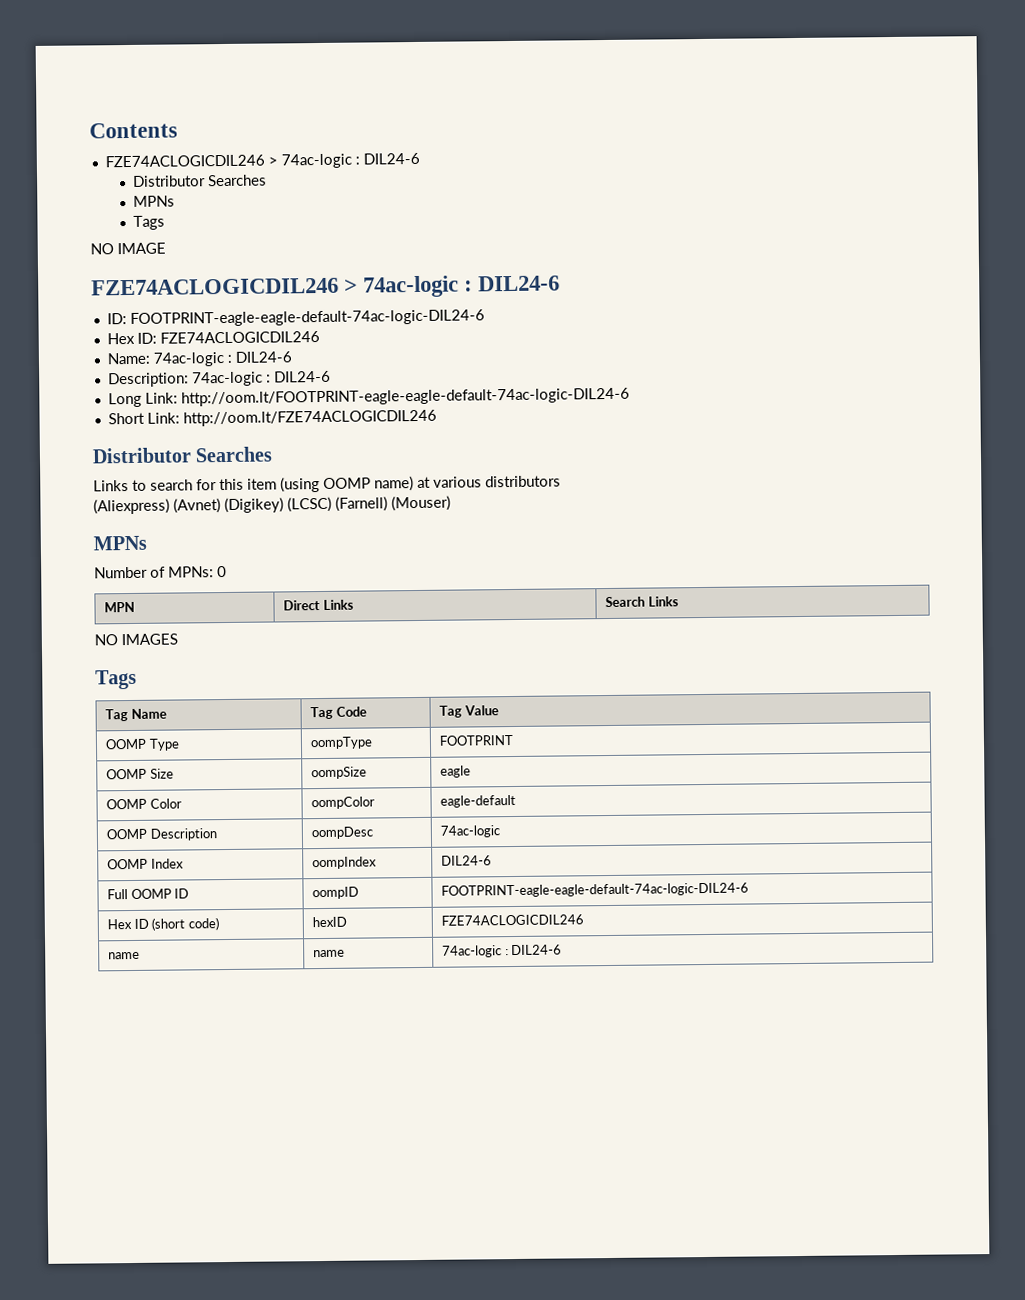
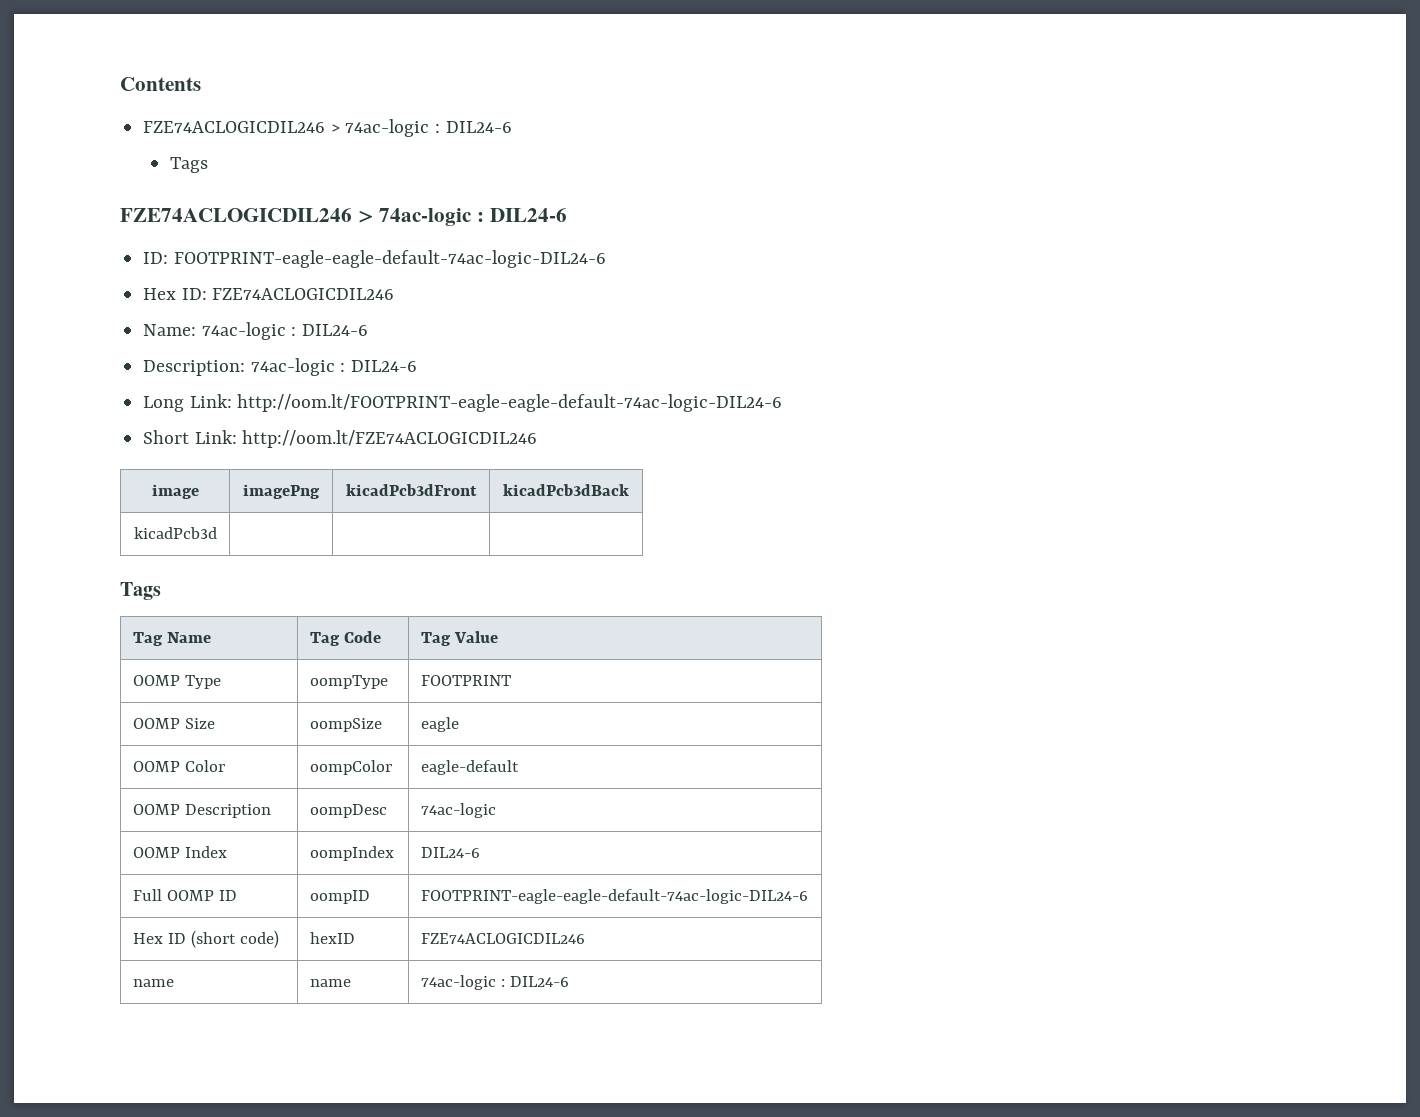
[132,174,267,187] [132,195,175,207] [132,215,165,230] [90,242,166,255] // Distributor Searches // MPNs // Tags // NO IMAGE -> [170,157,209,173] // Tags
[92,446,274,464] [93,475,561,493] [93,495,451,515] [93,535,147,551] [94,565,227,579] [104,601,136,613] [283,599,354,611] [605,596,679,608] [94,633,178,646] // Distributor Searches // Links to search for this item (using OOMP name) at various distributors // (Aliexpress) (Avnet) (Digikey) (LCSC) (Farnell) (Mouser) // MPNs // Number of MPNs: 0 // MPN | Direct Links | Search Links // NO IMAGES -> [151,484,199,499] [243,484,320,499] [345,484,477,496] [503,484,629,496] [133,527,217,539] // image | imagePng | kicadPcb3dFront | kicadPcb3dBack // kicadPcb3d | | |

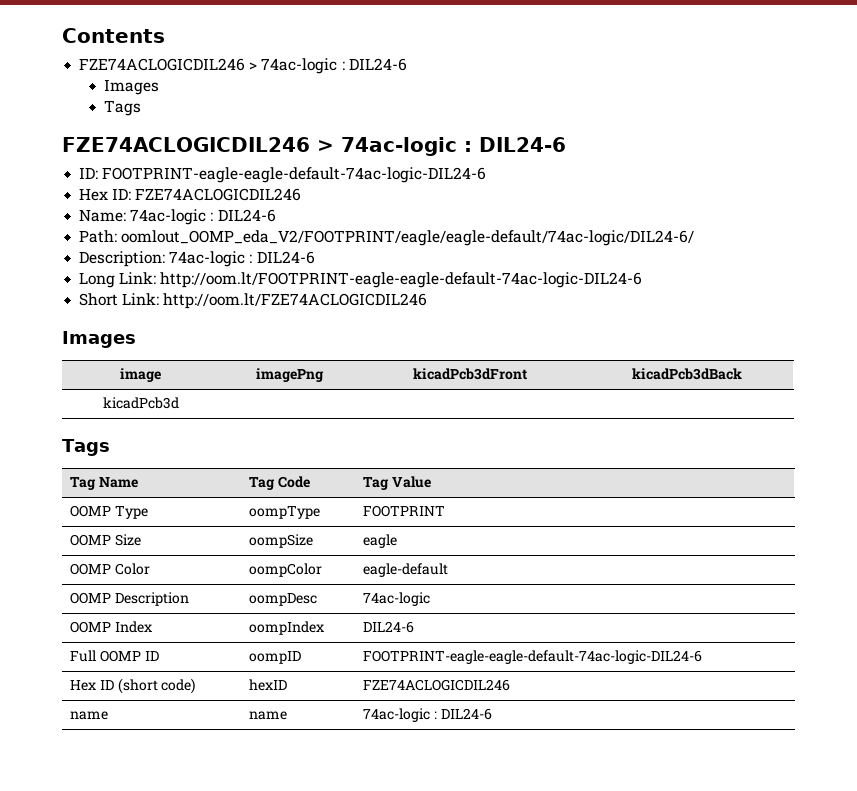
(512, 127) none -> [103,79,159,95] // Images
(369, 330) none -> [79,230,695,246] // Path: oomlout_OOMP_eda_V2/FOOTPRINT/eagle/eagle-default/74ac-logic/DIL24-6/
(538, 439) none -> [62,331,136,348] // Images

